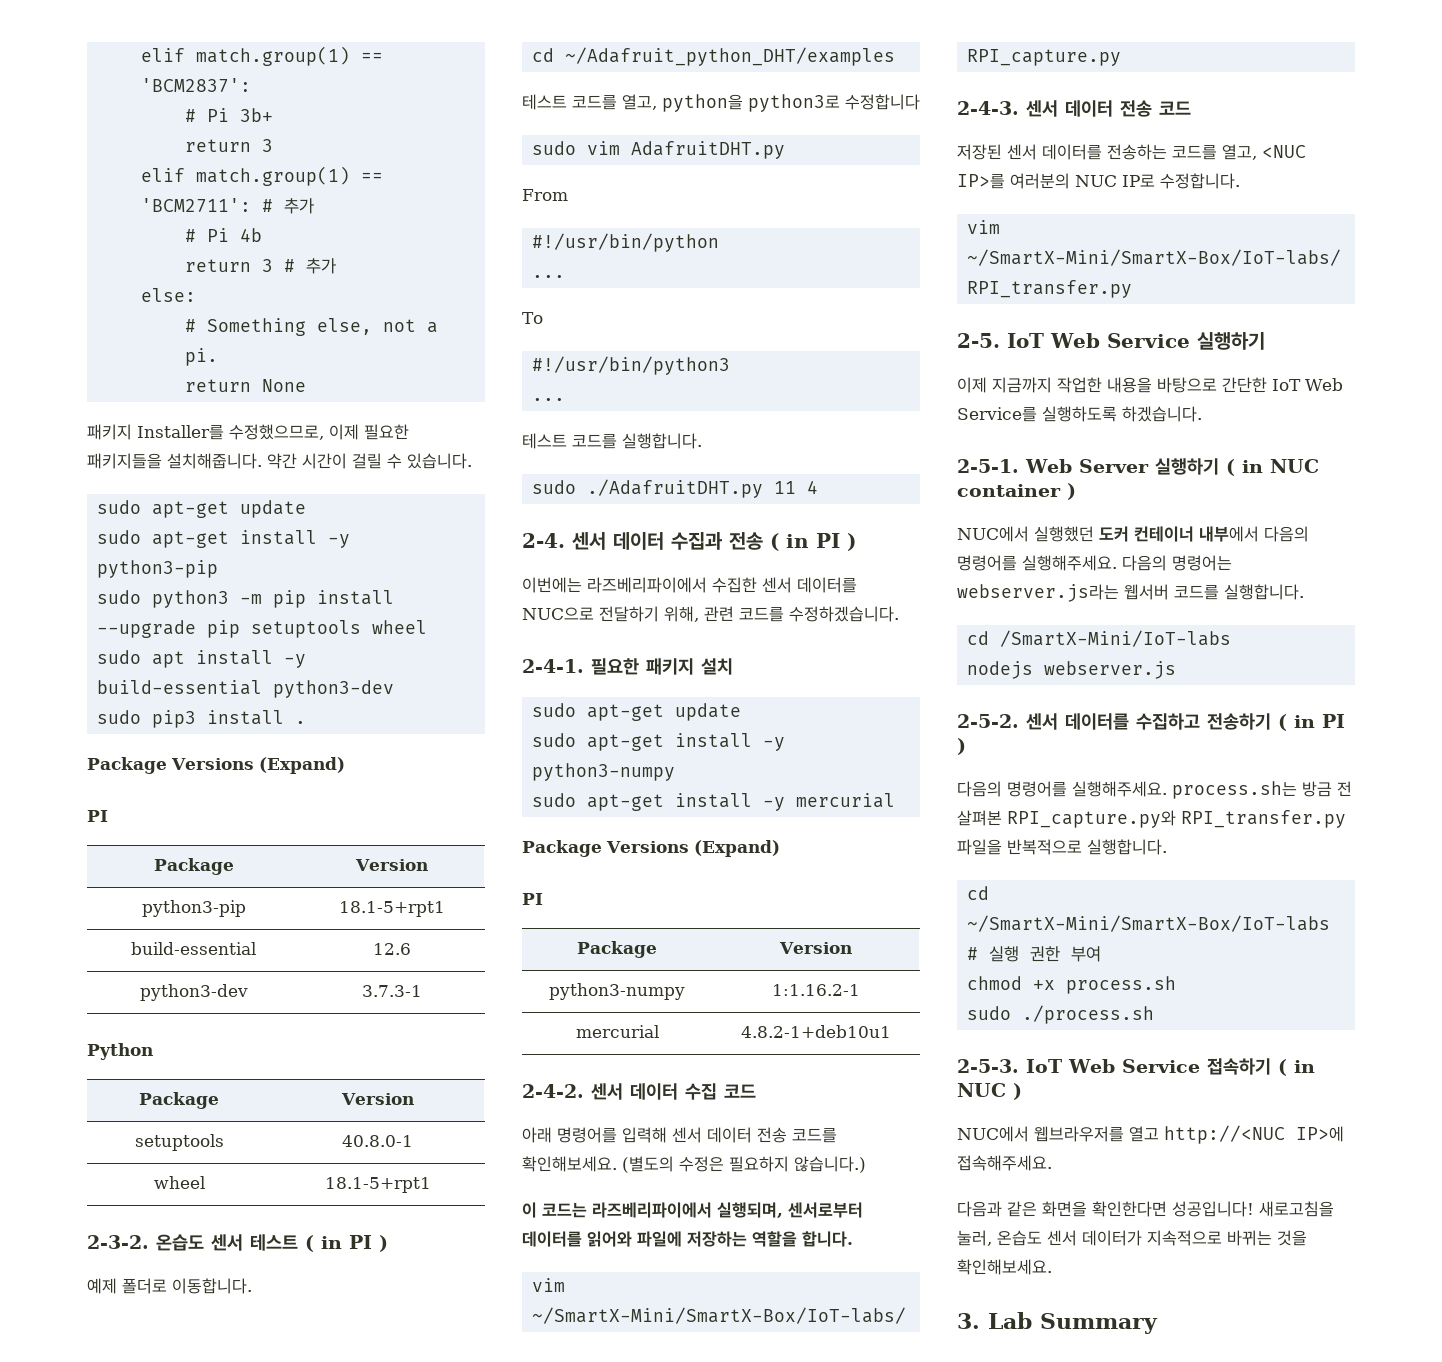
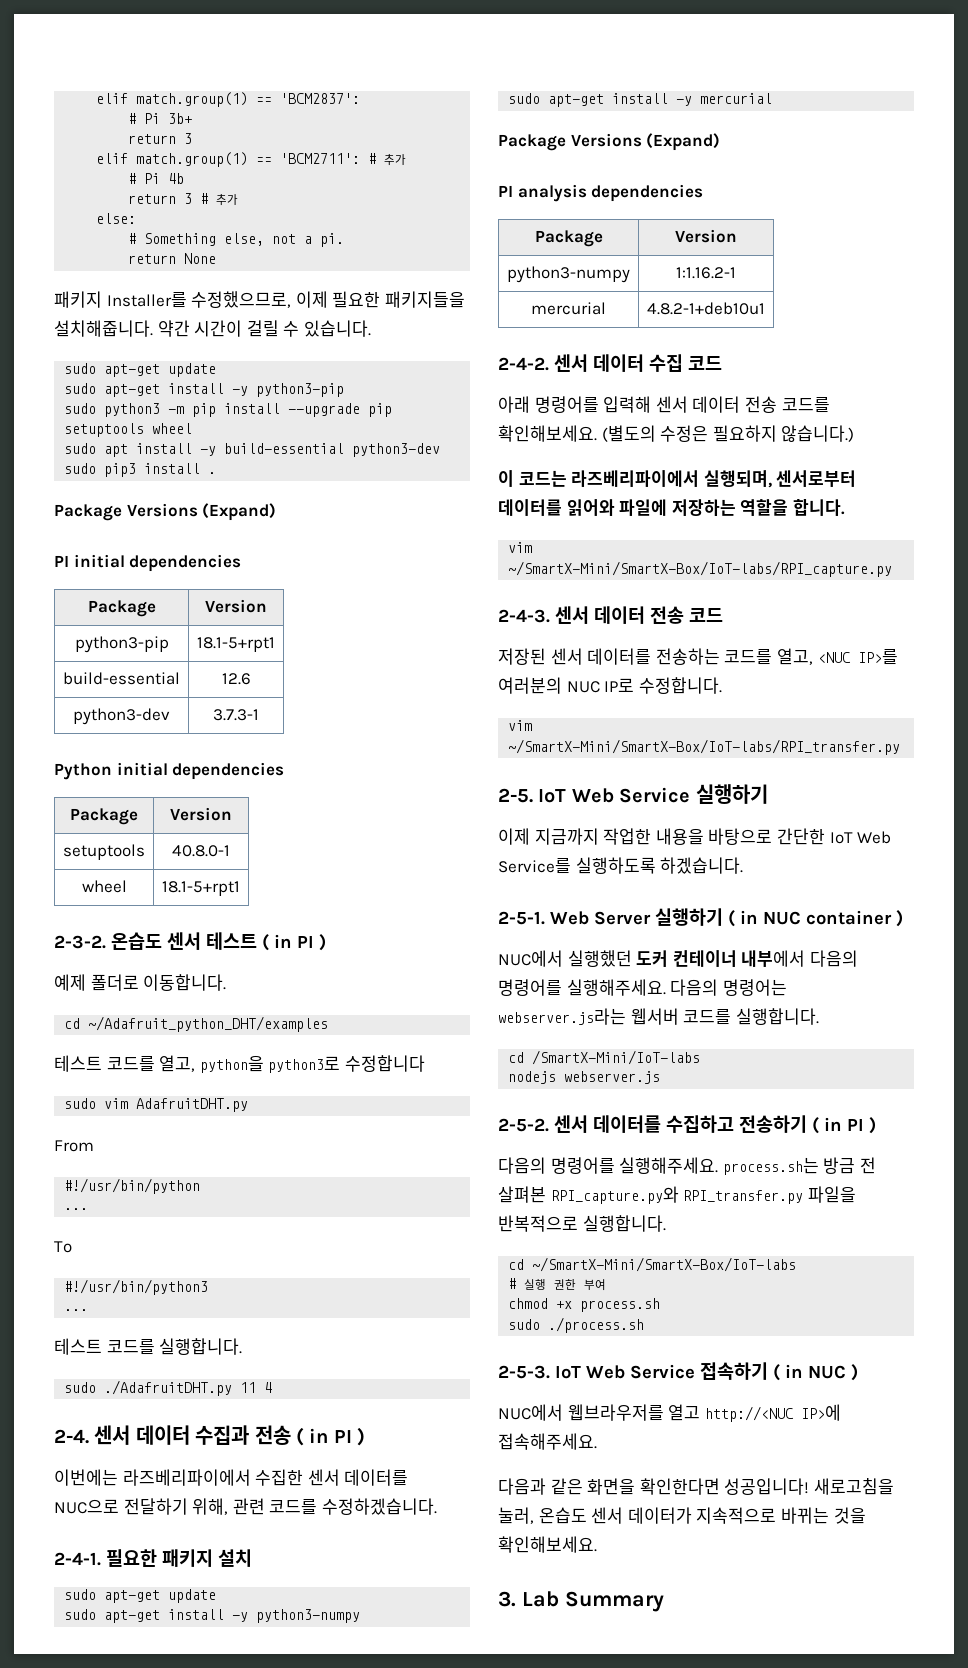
(108, 816) none -> [73,554,242,572] initial dependencies
(153, 1051) none -> [116,762,285,780] initial dependencies
(543, 899) none -> [517,184,704,202] analysis dependencies

